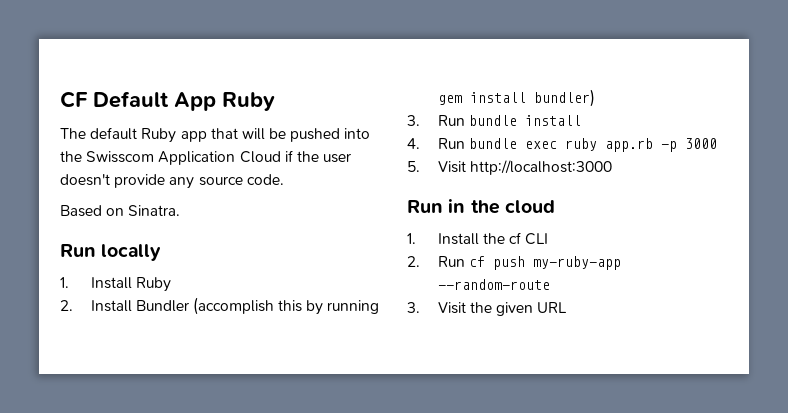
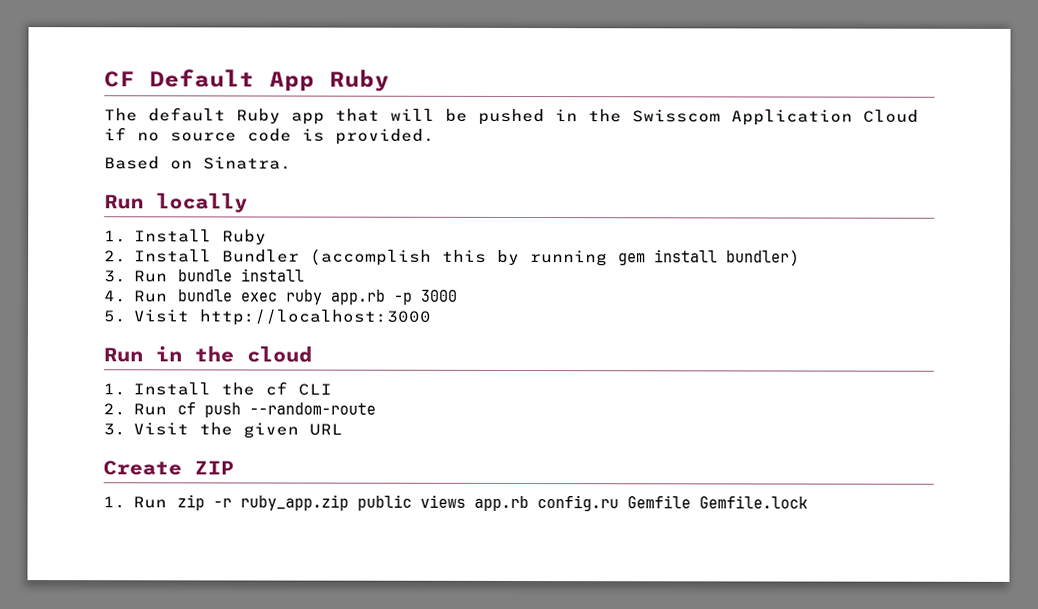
[344,128,371,139] into -> [555,109,578,122] in
[296,151,352,163] [60,174,284,189] the user doesn't provide any source code. -> [137,128,435,145] no source code is provided.
[532,256,621,270] my-ruby-app -> (241, 410) none
(568, 307) none -> [103,460,234,476] [103,494,808,512] // Create ZIP // 1. Run zip -r ruby_app.zip public views app.rb config.ru Gemfile Gemfile.lock

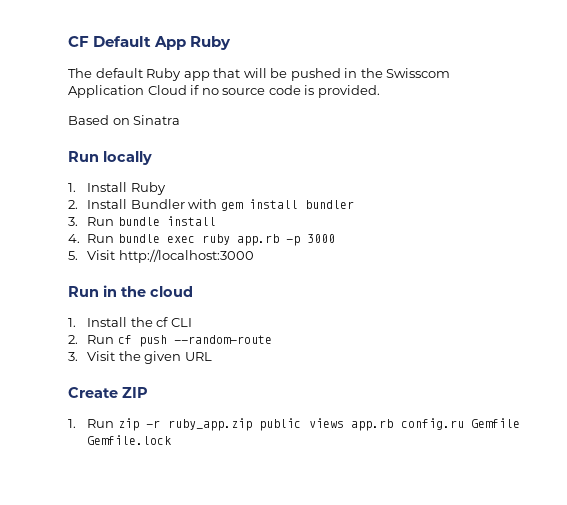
[203,156,292,170] Sinatra. -> [133,115,181,125] Sinatra
[309,248,608,267] (accomplish this by running -> [188,199,218,209] with
[725,249,801,267] bundler) -> [304,200,354,209] bundler

